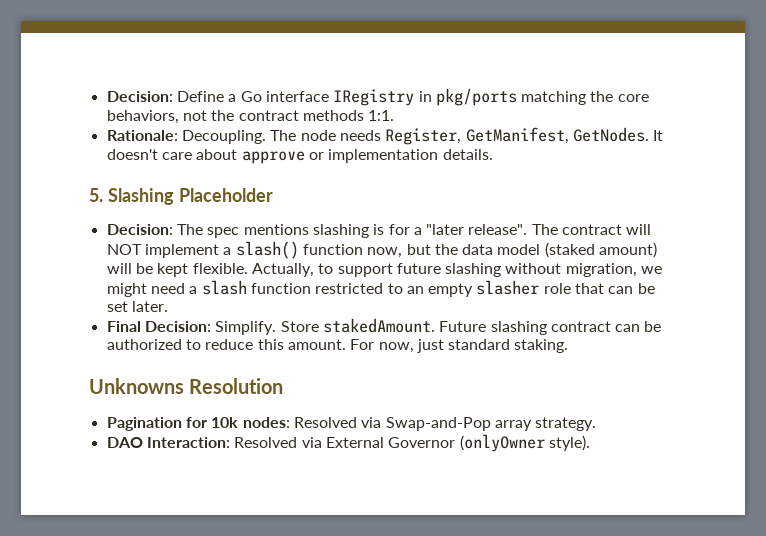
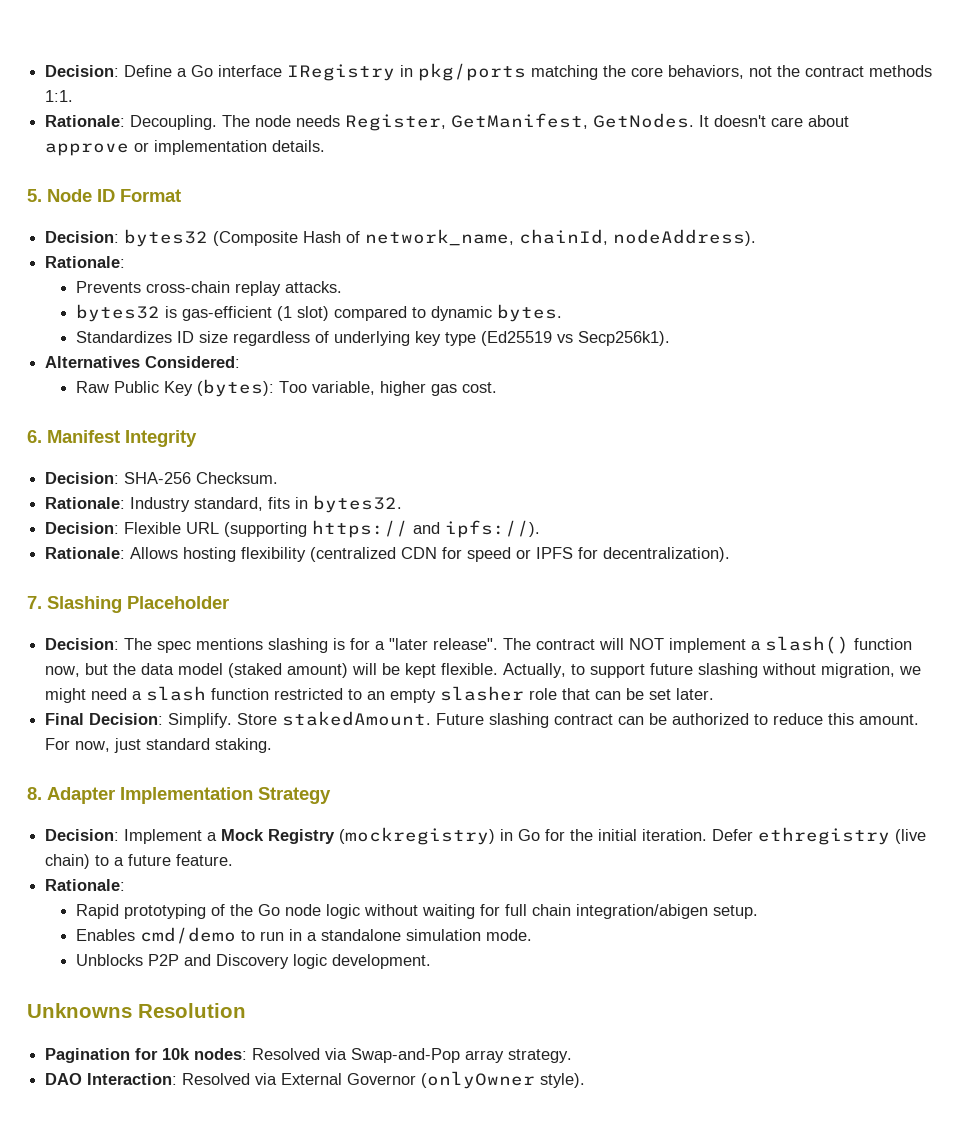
(103, 195) none -> [47,189,181,202] [45,229,757,247] [45,256,126,268] [75,281,342,296] [75,304,562,322] [75,331,670,346] [45,356,241,368] [75,379,497,397] [27,430,197,447] [45,472,279,484] [45,495,403,513] [45,520,541,538] [45,547,731,562] [27,596,42,609] Node ID Format // Decision: bytes32 (Composite Hash of network_name, chainId, nodeAddress). // Rationale: // Prevents cross-chain replay attacks. // bytes32 is gas-efficient (1 slot) compared to dynamic bytes. // Standardizes ID size regardless of underlying key type (Ed25519 vs Secp256k1). // Alternatives Considered: // Raw Public Key (bytes): Too variable, higher gas cost. // 6. Manifest Integrity // Decision: SHA-256 Checksum. // Rationale: Industry standard, fits in bytes32. // Decision: Flexible URL (supporting https:// and ipfs://). // Rationale: Allows hosting flexibility (centralized CDN for speed or IPFS for decentralization). // 7.
(569, 346) none -> [27,787,331,804] [45,827,927,845] [45,854,234,869] [45,879,126,891] [75,904,758,919] [75,927,532,944] [75,954,431,969] // 8. Adapter Implementation Strategy // Decision: Implement a Mock Registry (mockregistry) in Go for the initial iteration. Defer ethregistry (live chain) to a future feature. // Rationale: // Rapid prototyping of the Go node logic without waiting for full chain integration/abigen setup. // Enables cmd/demo to run in a standalone simulation mode. // Unblocks P2P and Discovery logic development.

